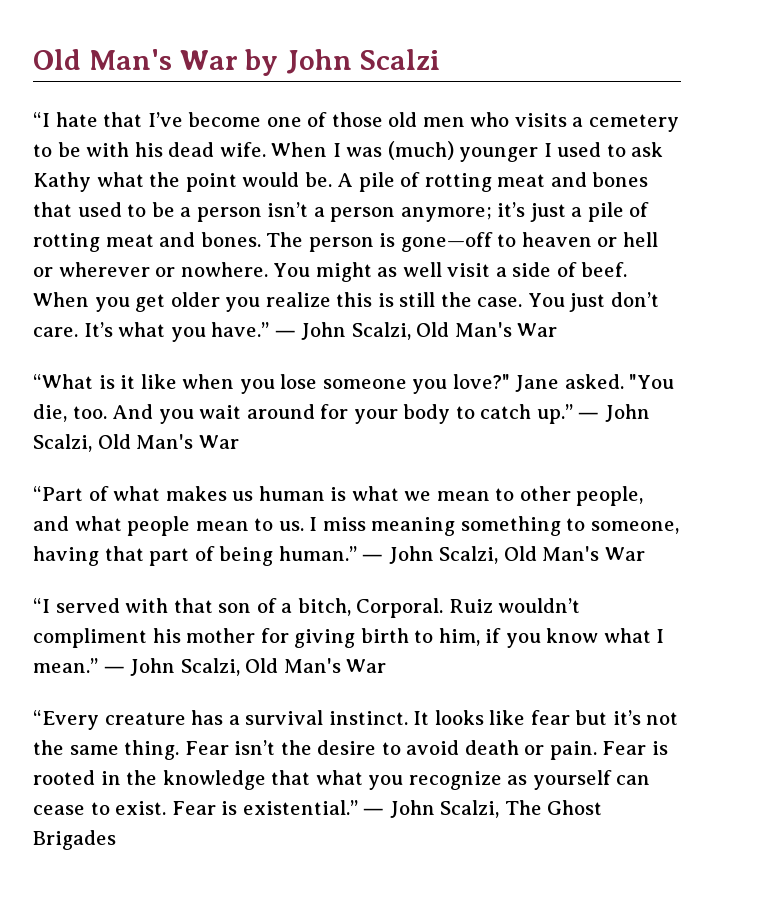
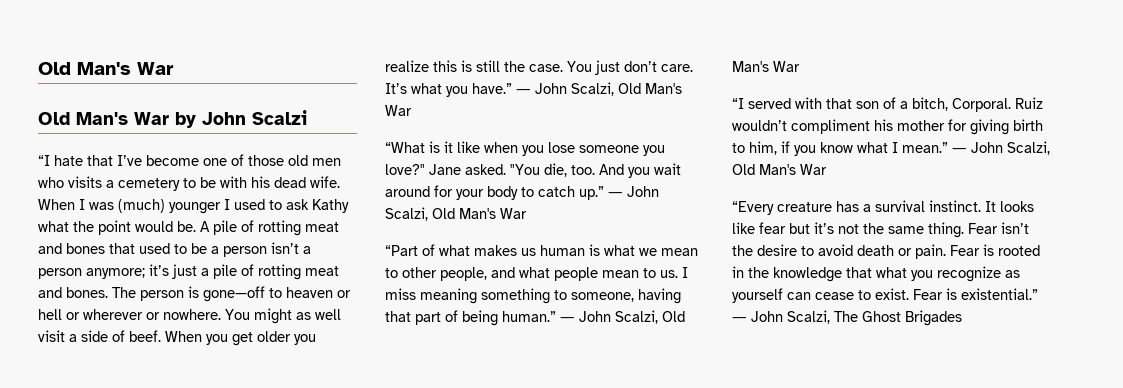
[33,49,238,70] Old Man's War -> [38,62,174,75] [38,112,169,125] Old Man's War // Old Man's War

